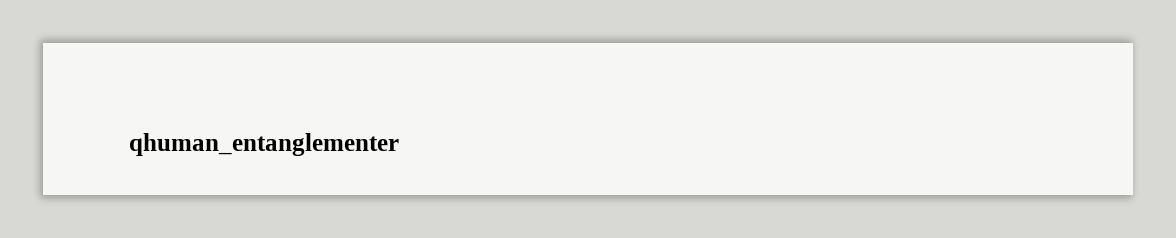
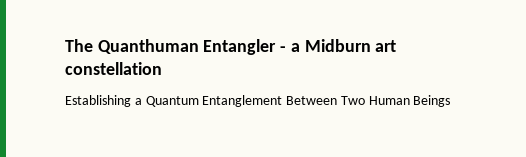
[129,133,399,156] qhuman_entanglementer -> [65,39,397,55] [65,62,162,75] [65,95,451,107] The Quanthuman Entangler - a Midburn art constellation // Establishing a Quantum Entanglement Between Two Human Beings

